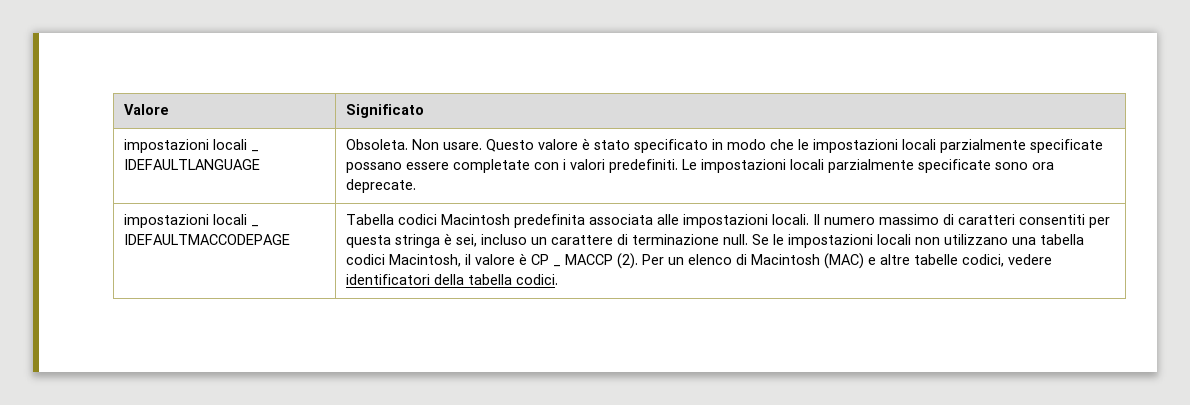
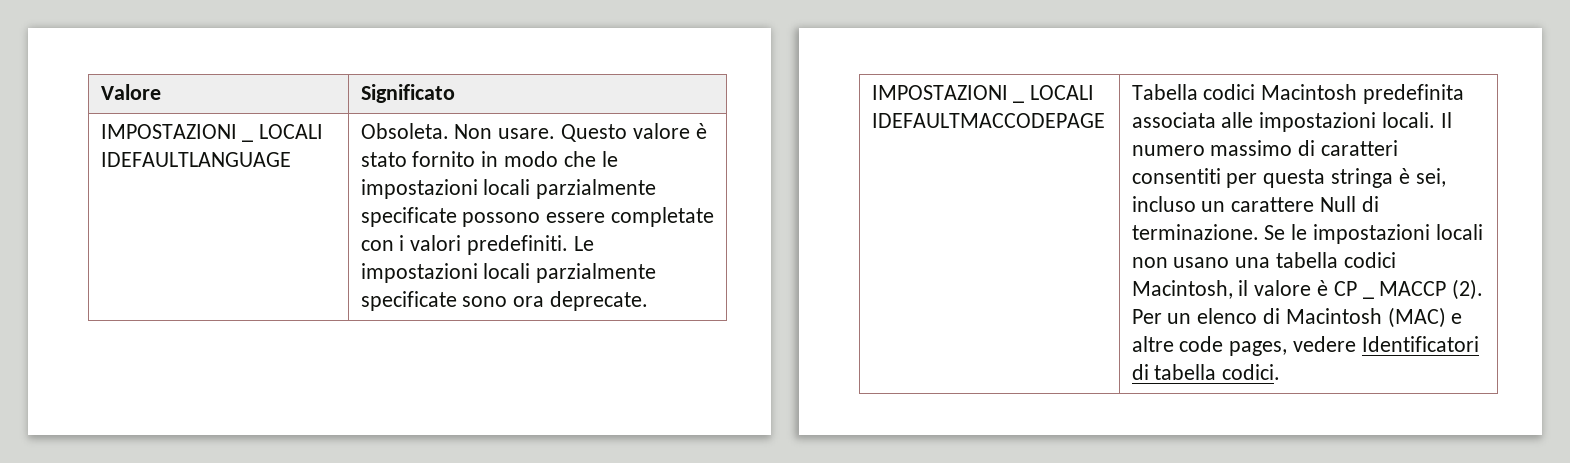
[124,139,248,153] [251,150,260,152] impostazioni locali _ -> [100,124,237,139] [242,139,254,142] [259,124,324,139] IMPOSTAZIONI _ LOCALI
[634,139,709,153] specificato -> [412,151,476,167] fornito
[346,162,403,173] possano -> [462,212,541,227] possono
[124,214,248,228] [251,225,260,227] impostazioni locali _ -> [871,85,1008,100] [1013,100,1025,103] [1030,85,1095,100] IMPOSTAZIONI _ LOCALI
[617,234,749,245] di terminazione null. -> [1319,196,1379,212] [1131,224,1259,240] Null di terminazione.
[944,234,1009,245] utilizzano -> [1173,257,1230,268] usano
[914,254,1053,267] [346,274,465,285] tabelle codici, vedere identificatori della -> [1179,336,1479,356] [1131,364,1149,380] code pages, vedere Identificatori di

